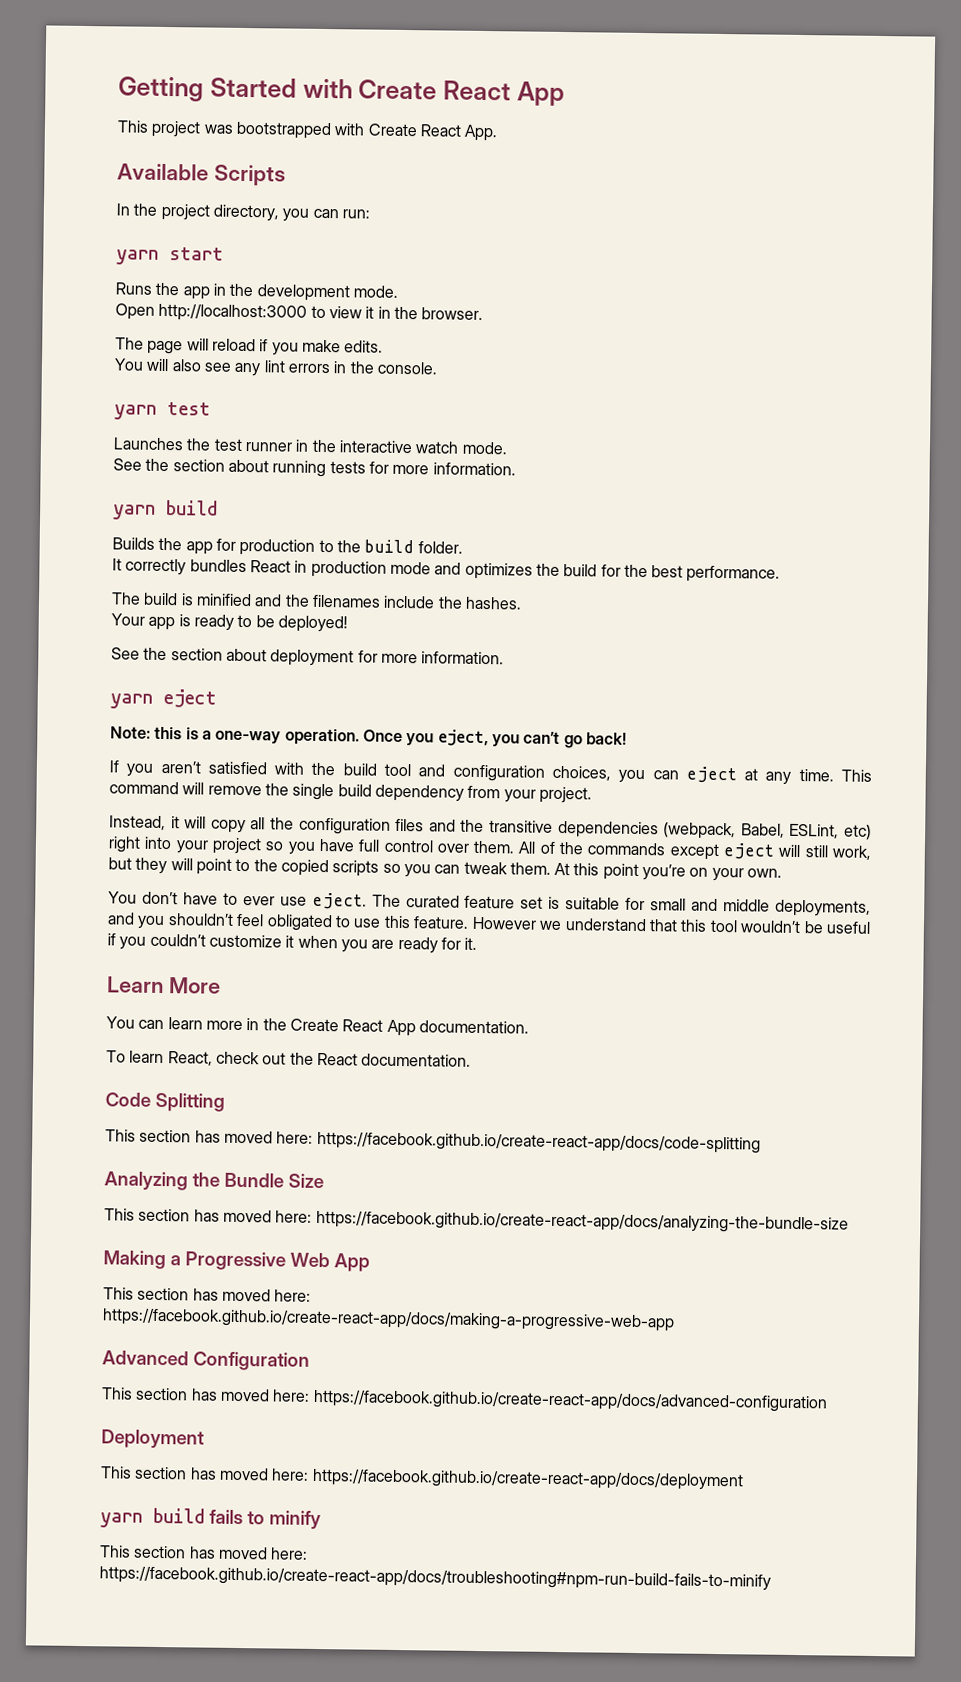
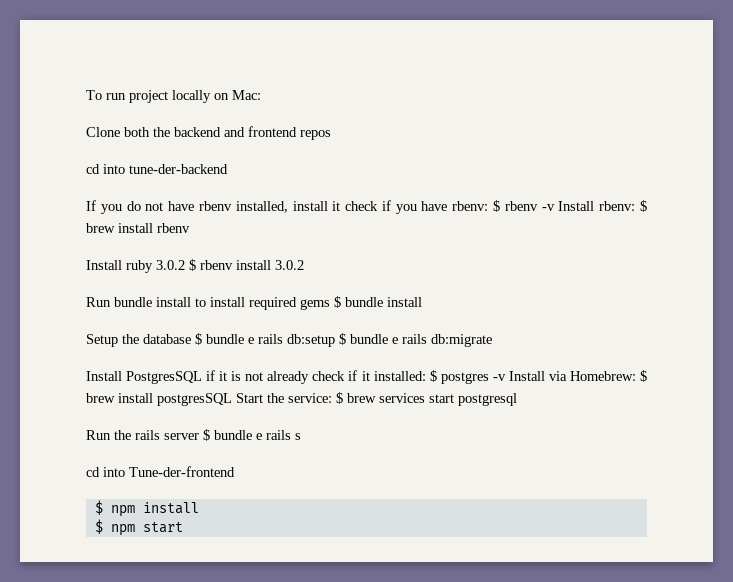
[118,76,565,106] [117,120,498,142] [117,163,286,187] [116,203,370,222] [116,247,224,265] [115,282,398,302] [115,303,484,322] [115,337,384,356] [114,358,438,377] [114,402,211,420] [113,437,508,455] [113,458,516,478] [113,500,218,520] [112,537,463,556] [112,558,781,583] [111,592,522,610] [111,613,348,633] [111,647,505,667] [110,689,217,709] [110,726,627,749] [109,760,872,785] [109,781,592,804] [109,815,873,840] [108,836,871,860] [108,857,783,882] [108,891,872,917] [107,912,871,934] [107,933,478,954] [107,976,221,994] [106,1016,529,1037] [106,1050,472,1067] [105,1092,225,1112] [105,1129,761,1154] [104,1171,324,1191] [104,1208,849,1234] [103,1250,370,1272] [103,1287,312,1302] [102,1308,675,1332] [102,1350,310,1371] [101,1387,828,1413] [101,1429,205,1449] [100,1466,744,1491] [100,1507,321,1530] [99,1545,309,1560] [99,1566,771,1591] Getting Started with Create React App // This project was bootstrapped with Create React App. // Available Scripts // In the project directory, you can run: // yarn start // Runs the app in the development mode. // Open http://localhost:3000 to view it in the browser. // The page will reload if you make edits. // You will also see any lint errors in the console. // yarn test // Launches the test runner in the interactive watch mode. // See the section about running tests for more information. // yarn build // Builds the app for production to the build folder. // It correctly bundles React in production mode and optimizes the build for the best performance. // The build is minified and the filenames include the hashes. // Your app is ready to be deployed! // See the section about deployment for more information. // yarn eject // Note: this is a one-way operation. Once you eject, you can’t go back! // If you aren’t satisfied with the build tool and configuration choices, you can eject at any time. This command will remove the single build dependency from your project. // Instead, it will copy all the configuration files and the transitive dependencies (webpack, Babel, ESLint, etc) right into your project so you have full control over them. All of the commands except eject will still work, but they will point to the copied scripts so you can tweak them. At this point you’re on your own. // You don’t have to ever use eject. The curated feature set is suitable for small and middle deployments, and you shouldn’t feel obligated to use this feature. However we understand that this tool wouldn’t be useful if you couldn’t customize it when you are ready for it. // Learn More // You can learn more in the Create React App documentation. // To learn React, check out the React documentation. // Code Splitting // This section has moved here: https://facebook.github.io/create-react-app/docs/code-splitting // Analyzing the Bundle Size // This section has moved here: https://facebook.github.io/create-react-app/docs/analyzing-the-bundle-size // Making a Progressive Web App // This section has moved here: https://facebook.github.io/create-react-app/docs/making-a-progressive-web-app // Advanced Configuration // This section has moved here: https://facebook.github.io/create-react-app/docs/advanced-configuration // Deployment // This section has moved here: https://facebook.github.io/create-react-app/docs/deployment // yarn build fails to minify // This section has moved here: https://facebook.github.io/create-react-app/docs/troubleshooting#npm-run-build-fails-to-minify -> [86,90,261,103] [86,126,331,140] [86,164,228,174] [86,200,647,214] [86,223,190,233] [86,259,304,273] [86,296,422,310] [86,333,492,347] [86,370,647,384] [86,392,517,406] [86,429,301,441] [86,466,235,477] [94,500,199,517] [94,519,183,536] To run project locally on Mac: // Clone both the backend and frontend repos // cd into tune-der-backend // If you do not have rbenv installed, install it check if you have rbenv: $ rbenv -v Install rbenv: $ brew install rbenv // Install ruby 3.0.2 $ rbenv install 3.0.2 // Run bundle install to install required gems $ bundle install // Setup the database $ bundle e rails db:setup $ bundle e rails db:migrate // Install PostgresSQL if it is not already check if it installed: $ postgres -v Install via Homebrew: $ brew install postgresSQL Start the service: $ brew services start postgresql // Run the rails server $ bundle e rails s // cd into Tune-der-frontend // $ npm install // $ npm start

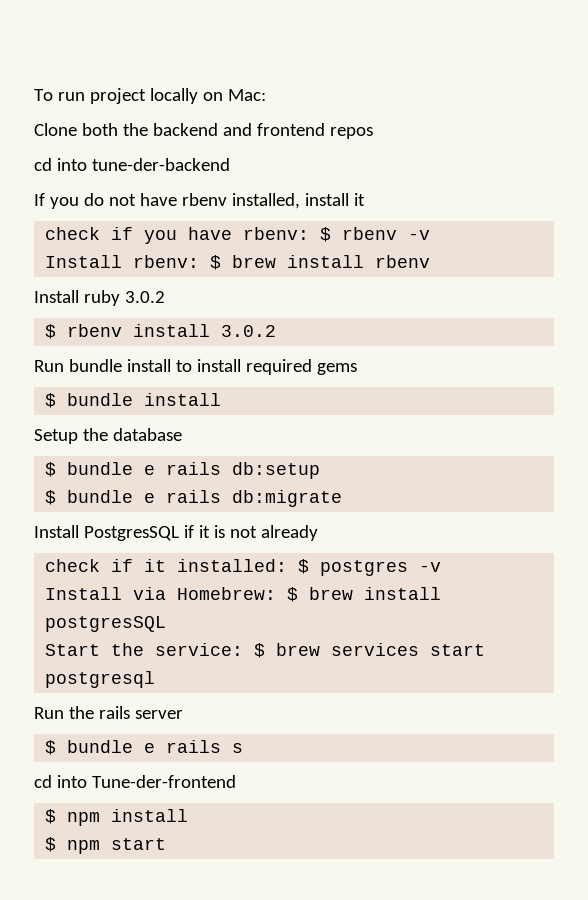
(341, 206) none -> (365, 199) //
(555, 207) none -> (431, 235) //
(185, 265) none -> (165, 297) //
(330, 304) none -> (357, 369) //
(191, 339) none -> (182, 434) //
(335, 340) none -> (321, 470) //
(310, 377) none -> (318, 533) //
(506, 377) none -> (442, 567) //
(232, 399) none -> (167, 624) //
(199, 436) none -> (183, 714) //

